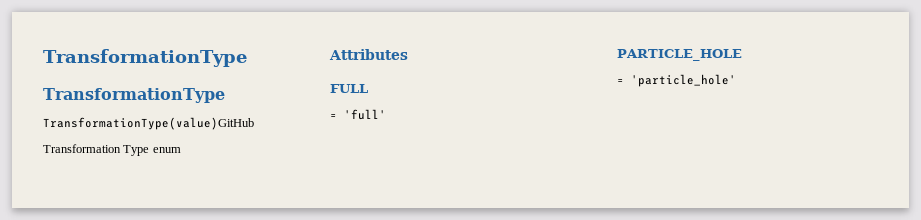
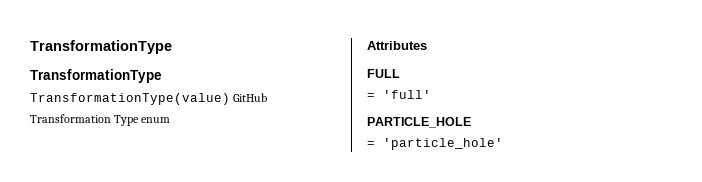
[43,117,254,130] TransformationType(value)GitHub -> [30,93,268,105] TransformationType(value) GitHub

